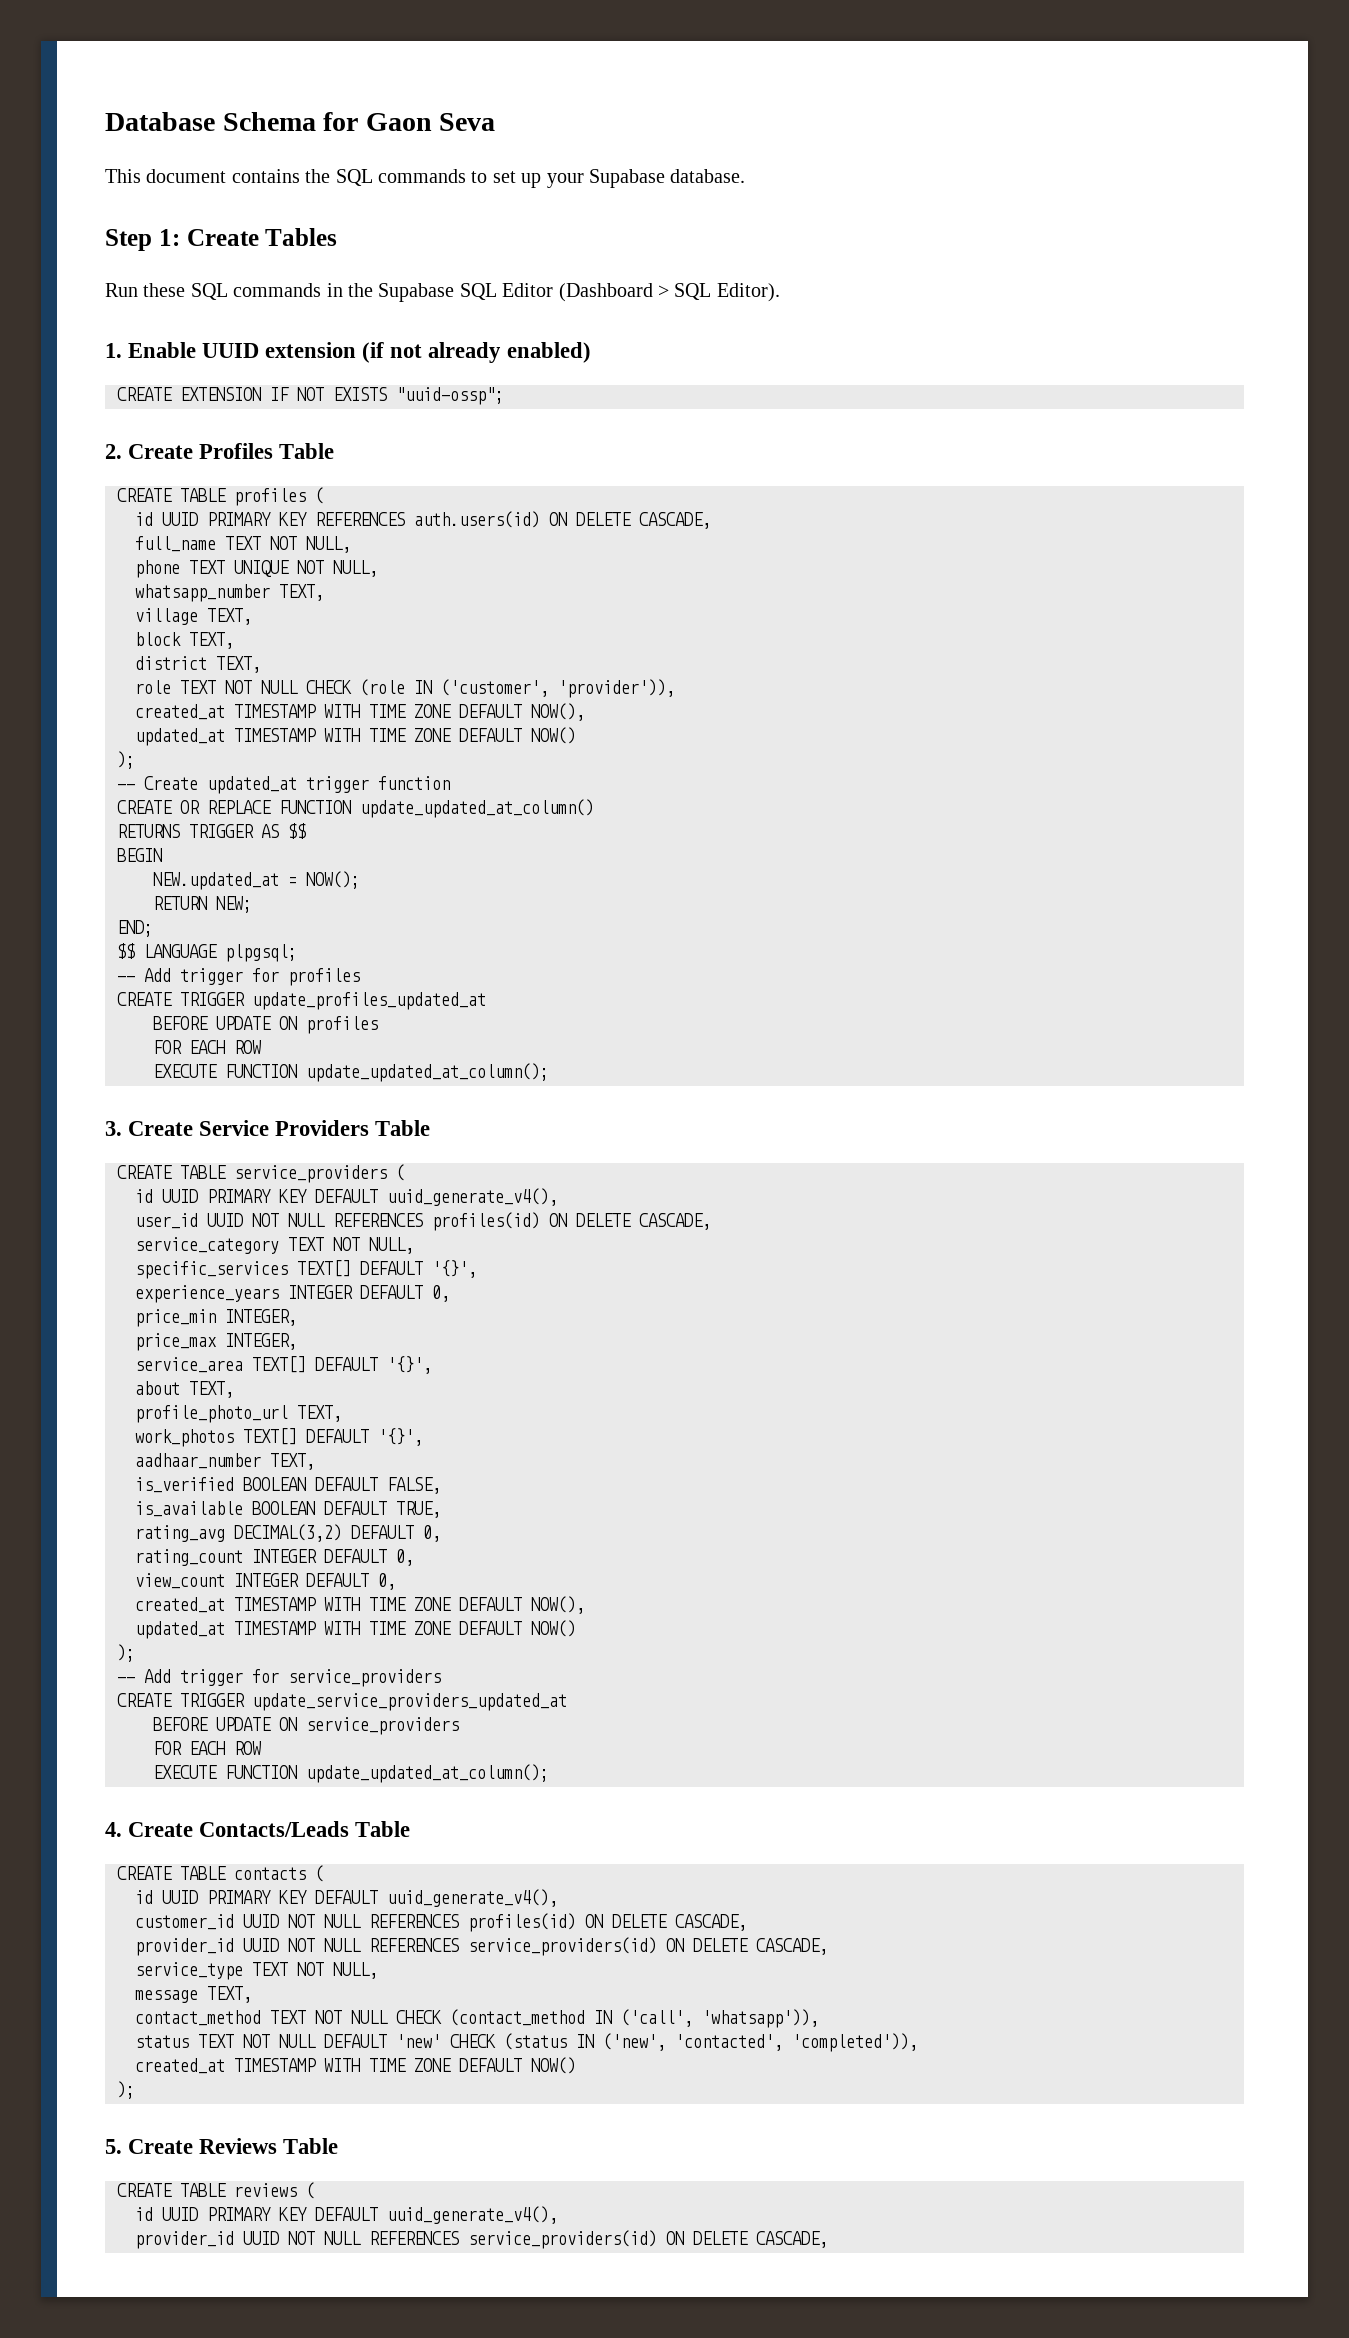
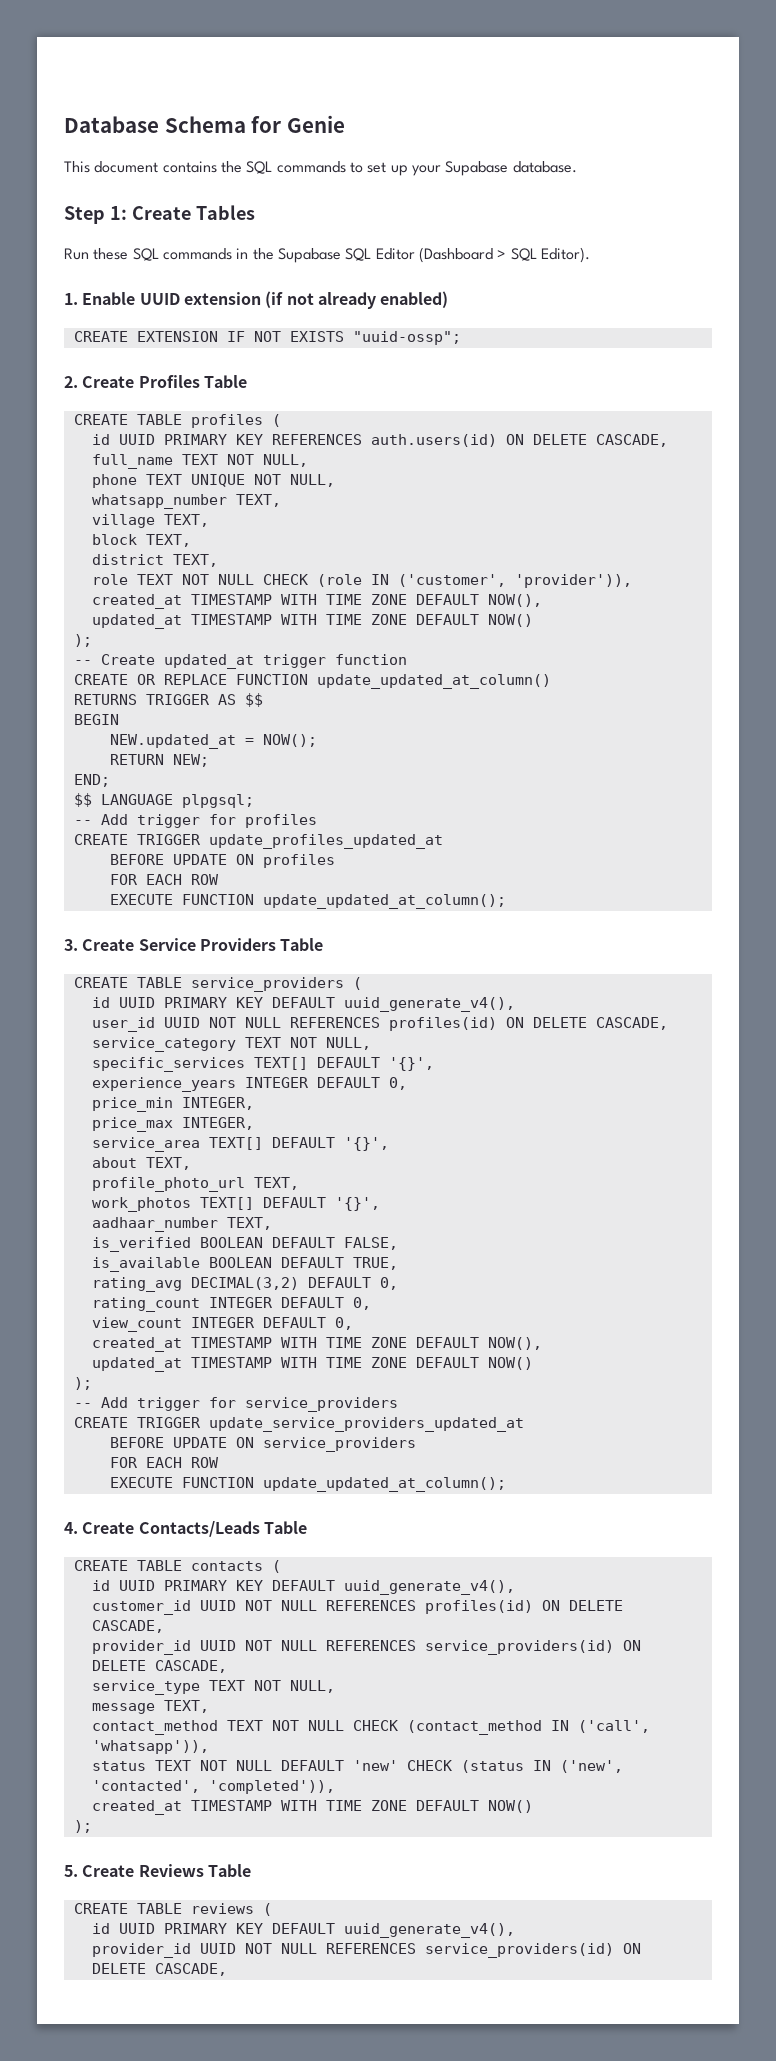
[365,113,496,131] Gaon Seva -> [286,115,345,133] Genie

